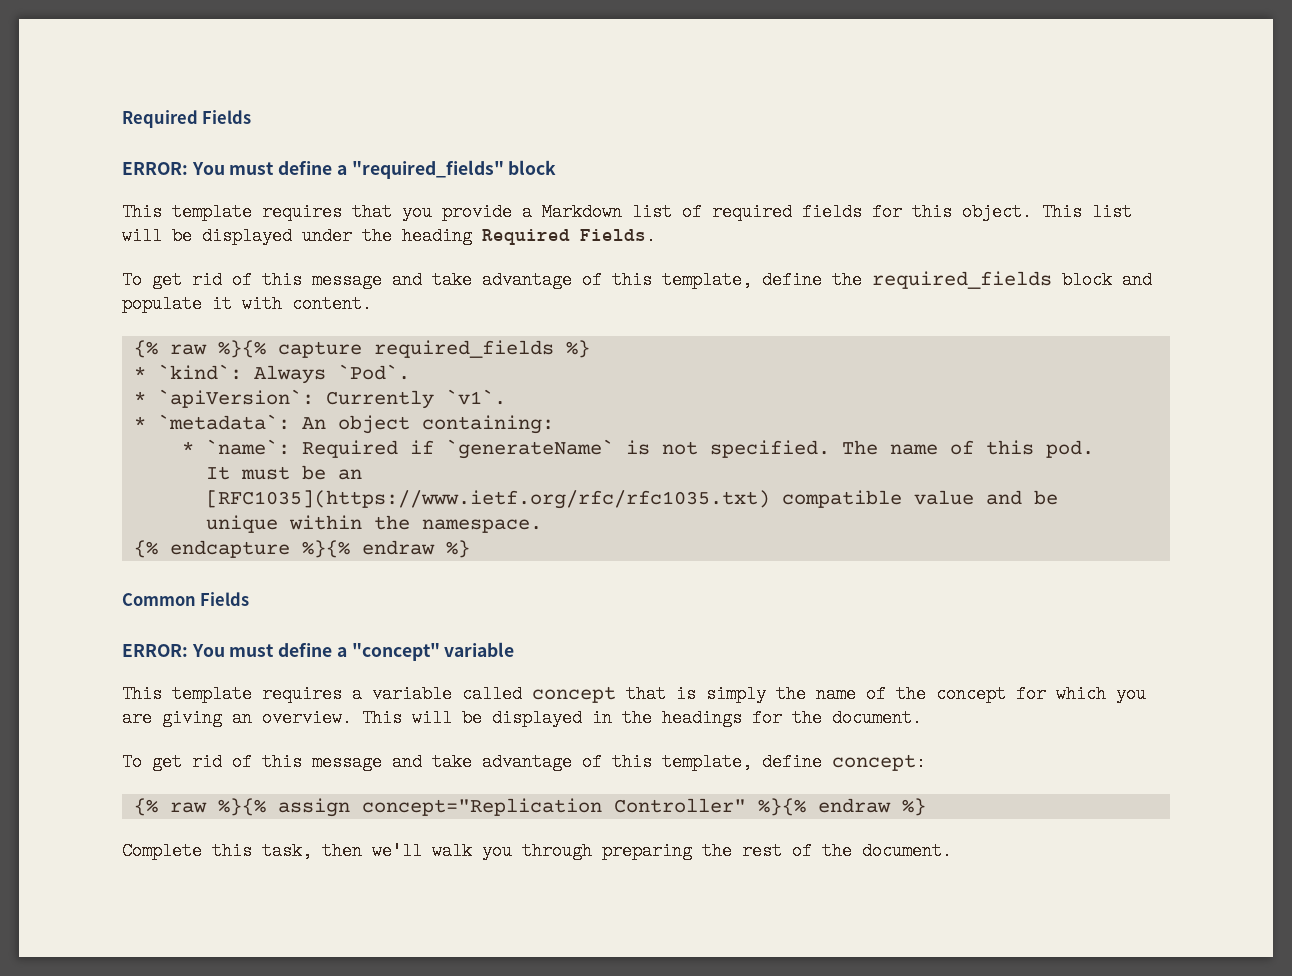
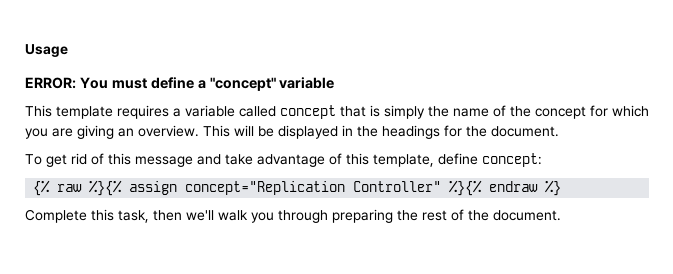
[122,110,252,128] [122,160,557,179] [122,203,1132,221] [122,227,656,245] [122,271,1152,289] [122,295,372,313] [133,340,590,358] [133,364,410,384] [133,389,506,409] [133,414,554,434] [181,439,1094,459] [205,465,362,480] [205,490,1058,509] [205,515,542,533] [133,540,470,558] [122,592,250,606] Required Fields // ERROR: You must define a "required_fields" block // This template requires that you provide a Markdown list of required fields for this object. This list will be displayed under the heading Required Fields. // To get rid of this message and take advantage of this template, define the required_fields block and populate it with content. // {% raw %}{% capture required_fields %} // * `kind`: Always `Pod`. // * `apiVersion`: Currently `v1`. // * `metadata`: An object containing: // * `name`: Required if `generateName` is not specified. The name of this pod. // It must be an // [RFC1035](https://www.ietf.org/rfc/rfc1035.txt) compatible value and be // unique within the namespace. // {% endcapture %}{% endraw %} // Common Fields -> [25,44,68,57] Usage

